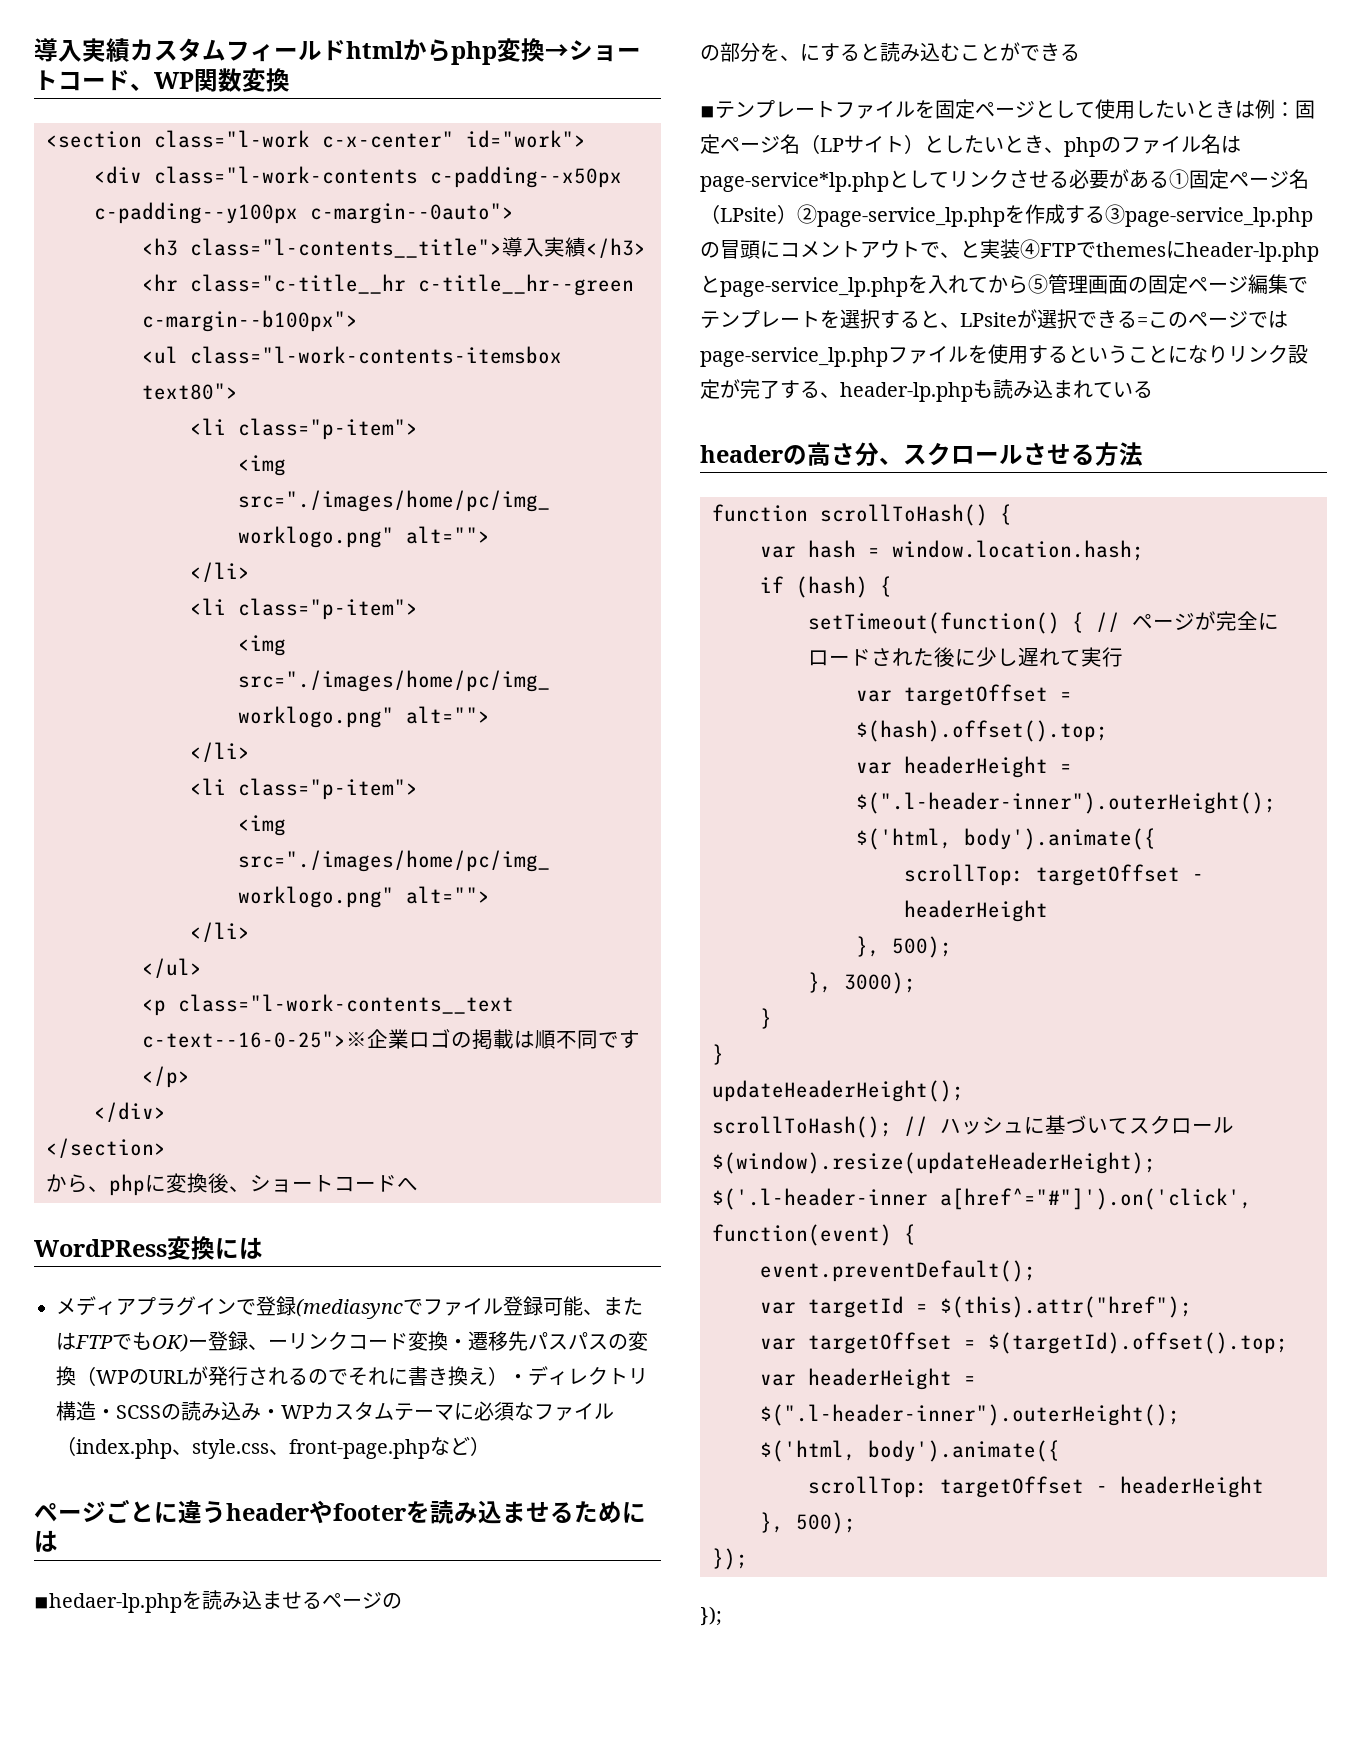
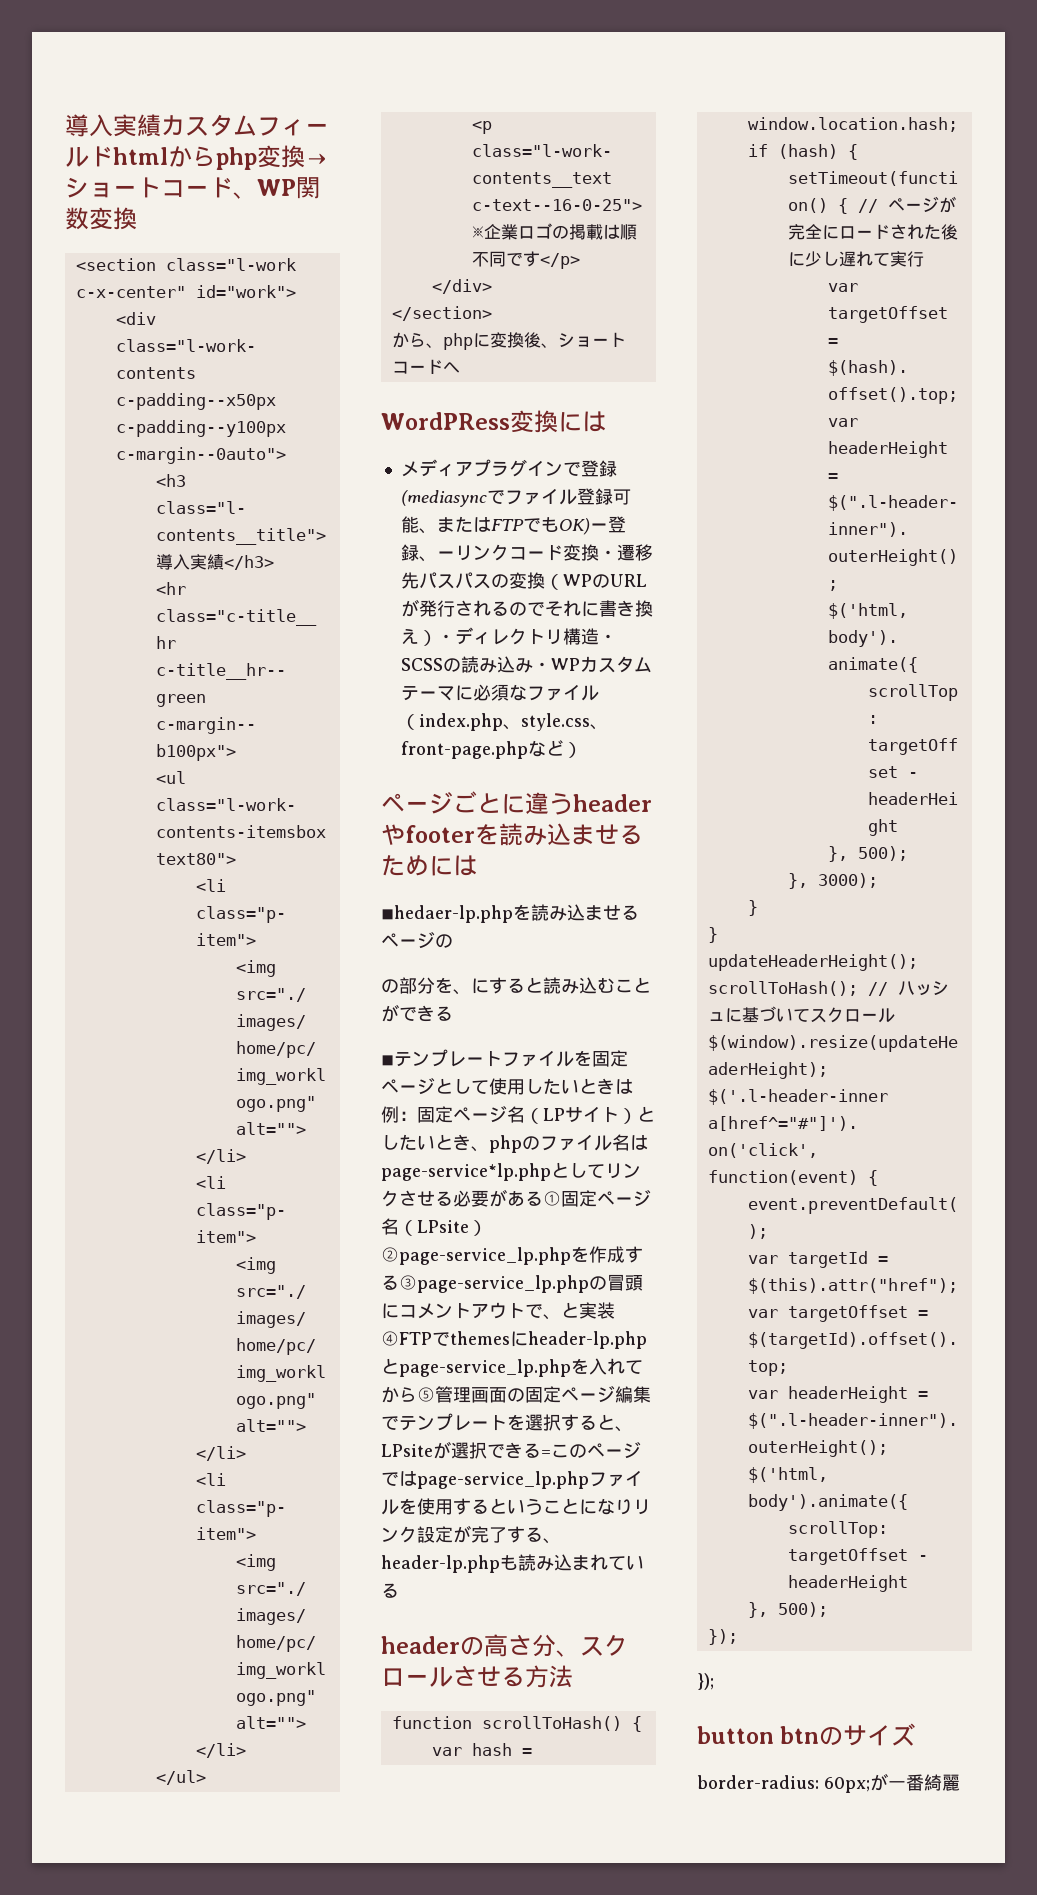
(722, 1616) none -> [697,1723,916,1746] [697,1773,960,1793] // button btnのサイズ // border-radius: 60px;が一番綺麗

